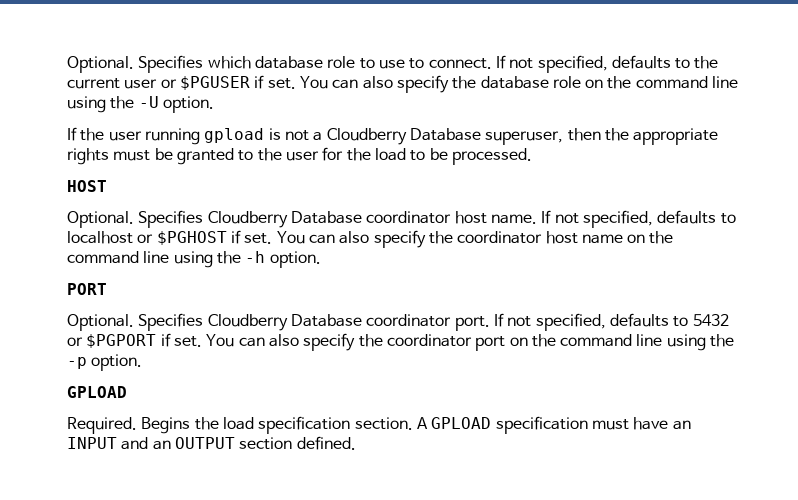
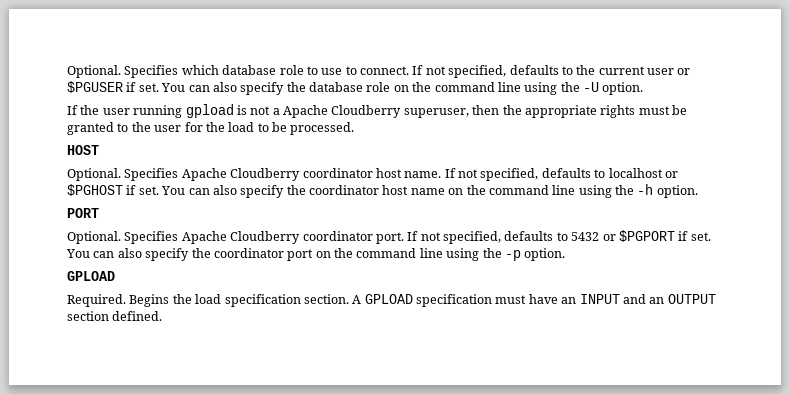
[326,128,481,145] Cloudberry Database -> [283,105,402,118] Apache Cloudberry
[207,211,362,228] Cloudberry Database -> [181,168,301,181] Apache Cloudberry
[207,314,362,331] Cloudberry Database -> [181,231,301,244] Apache Cloudberry

